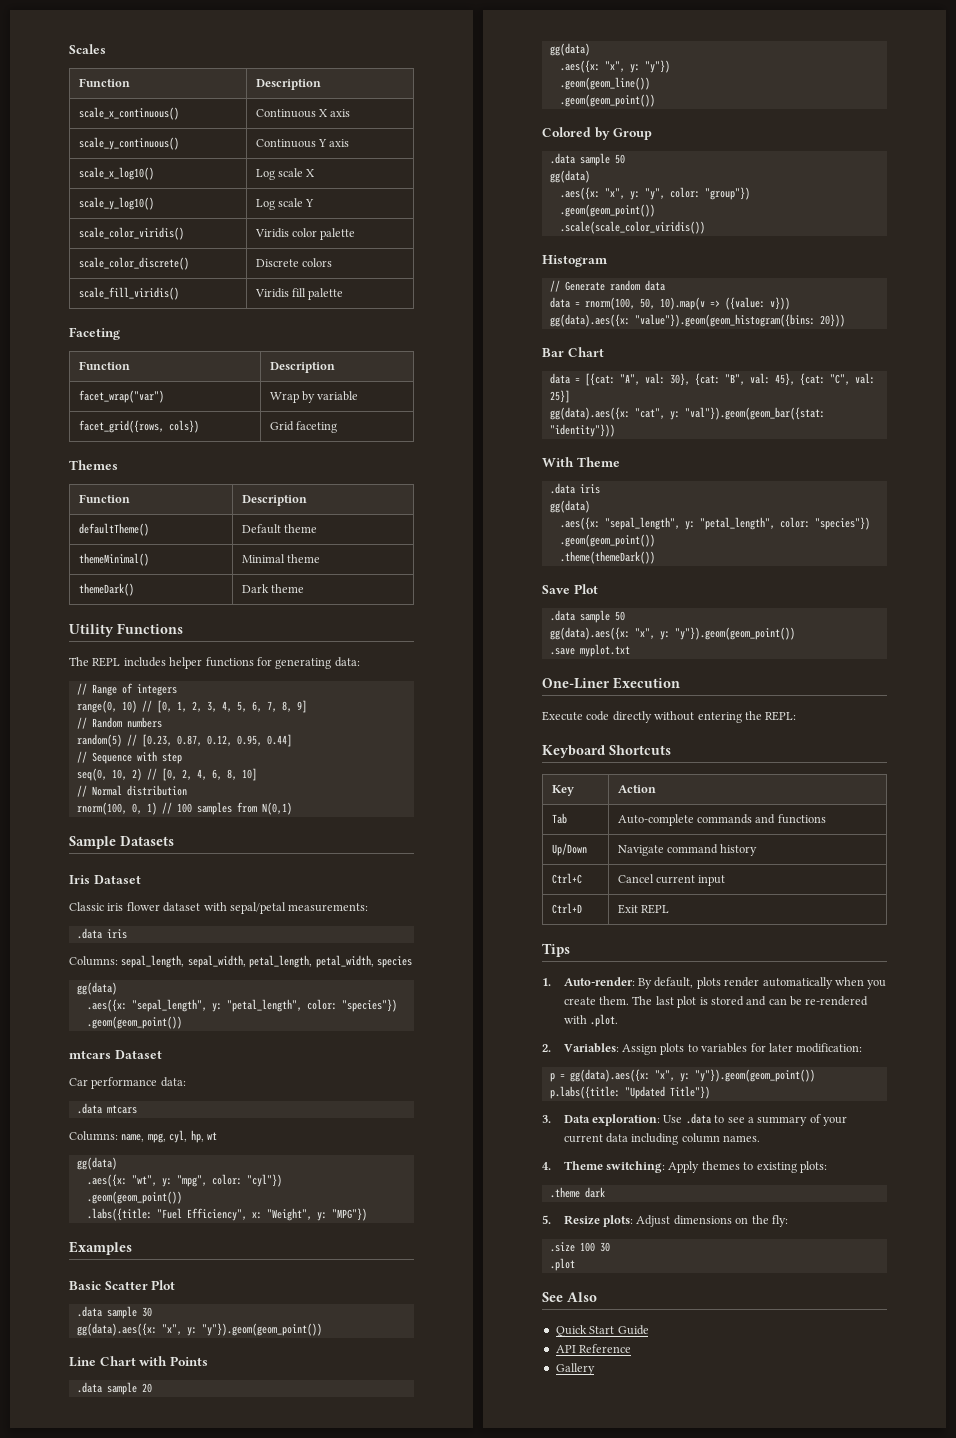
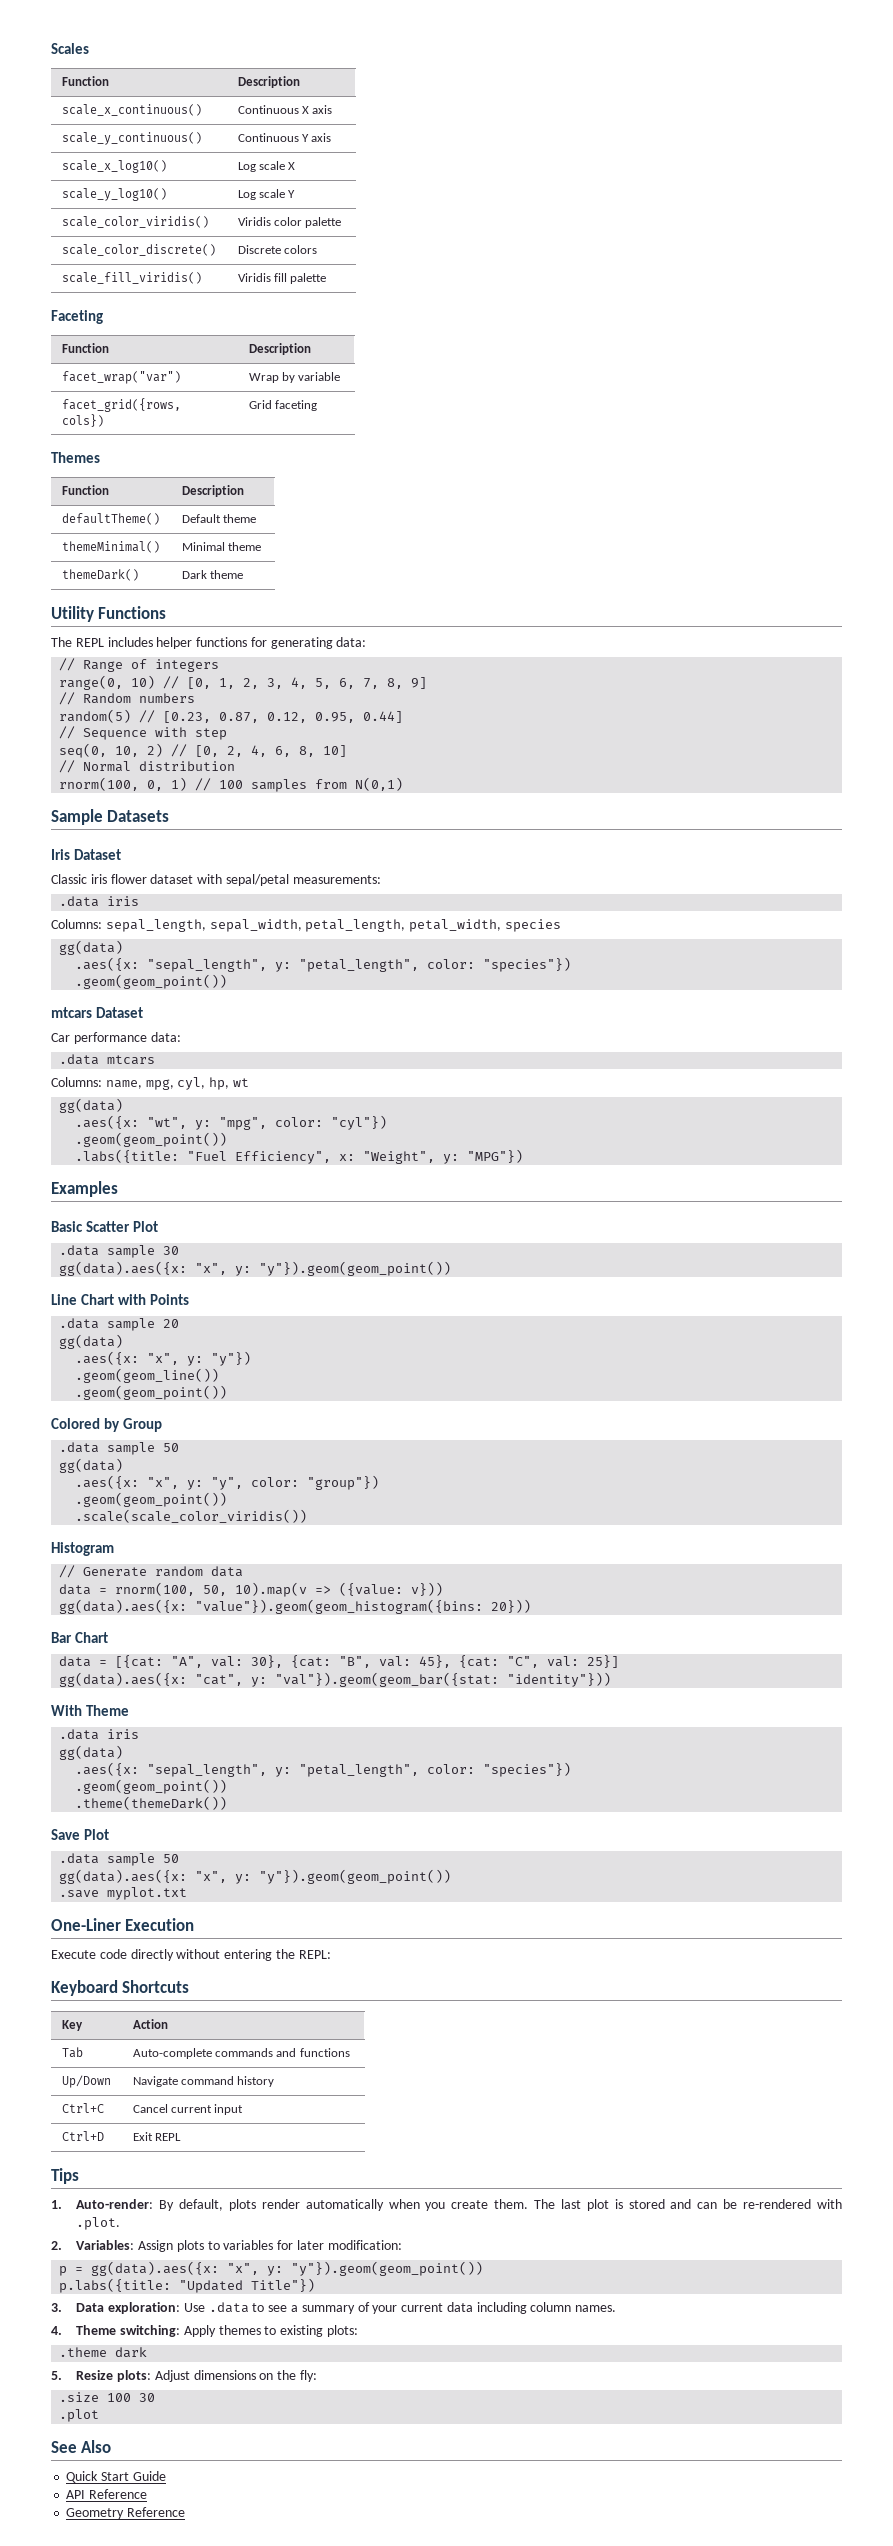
[555,1363,595,1375] Gallery -> [66,2507,186,2519] Geometry Reference

